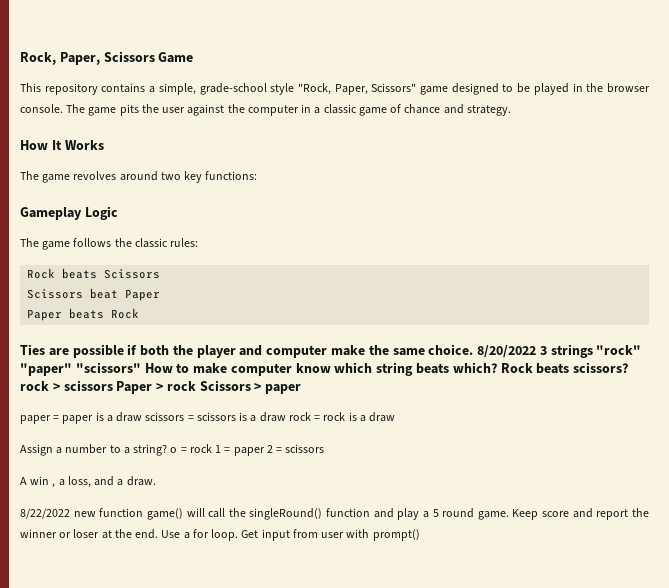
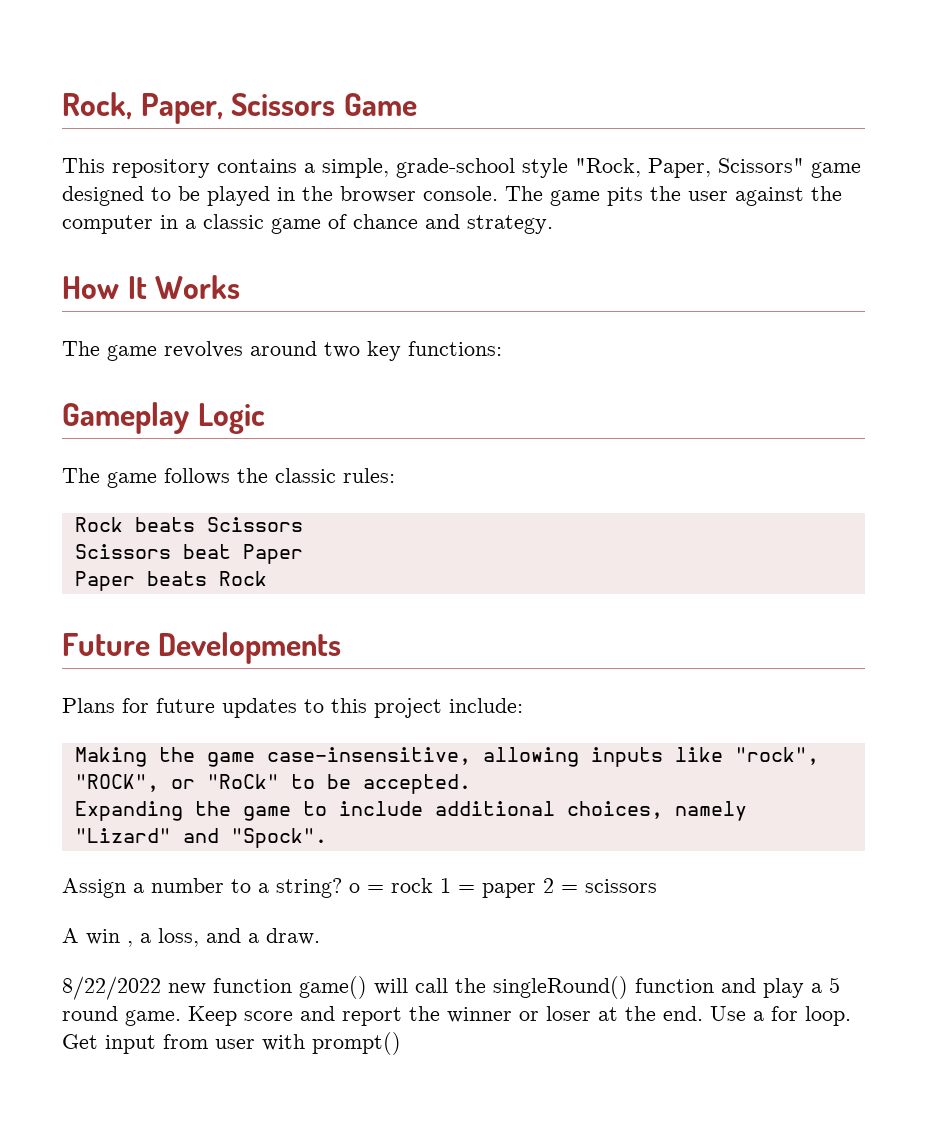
[20,344,642,358] [20,362,629,376] [20,380,302,394] [20,412,396,424] Ties are possible if both the player and computer make the same choice. 8/20/2022 3 strings "rock" "paper" "scissors" How to make computer know which string beats which? Rock beats scissors? rock > scissors Paper > rock Scissors > paper // paper = paper is a draw scissors = scissors is a draw rock = rock is a draw -> [62,632,342,664] [62,698,523,718] [74,747,819,767] [74,774,471,794] [74,801,747,821] [74,828,327,848] Future Developments // Plans for future updates to this project include: // Making the game case-insensitive, allowing inputs like "rock", "ROCK", or "RoCk" to be accepted. // Expanding the game to include additional choices, namely "Lizard" and "Spock".

